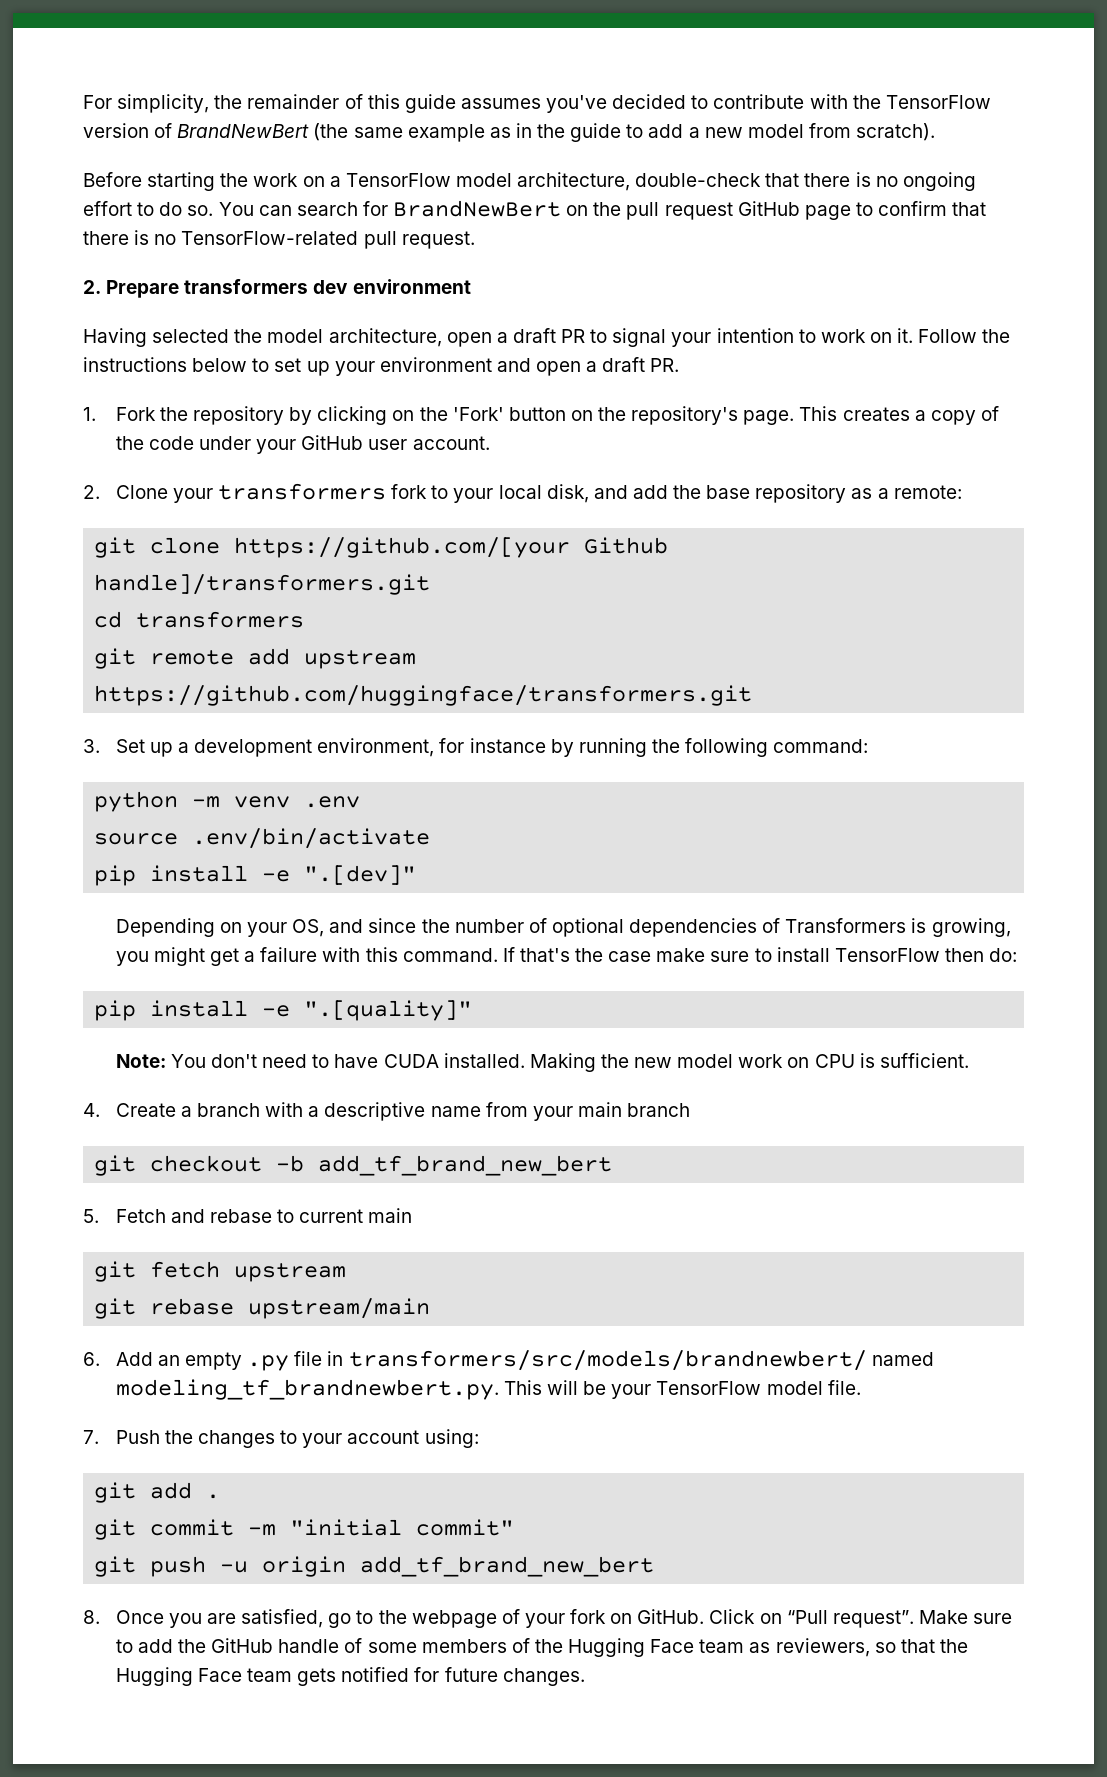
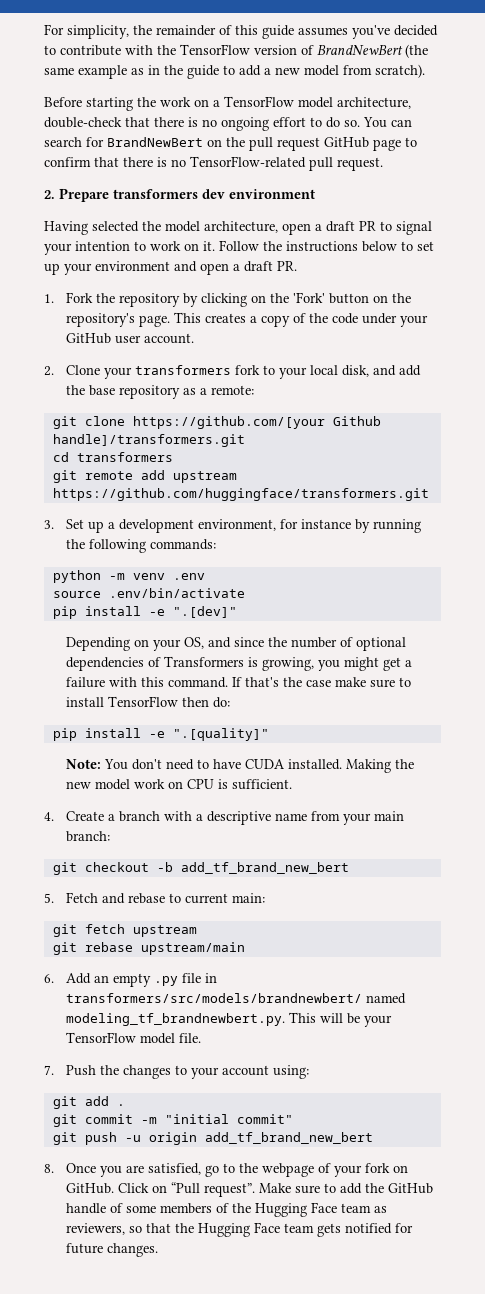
[773,739,869,753] command: -> [149,539,216,550] commands:
[627,1103,691,1117] branch -> [65,831,110,842] branch:
[368,1208,413,1223] main -> [231,893,265,903] main:

